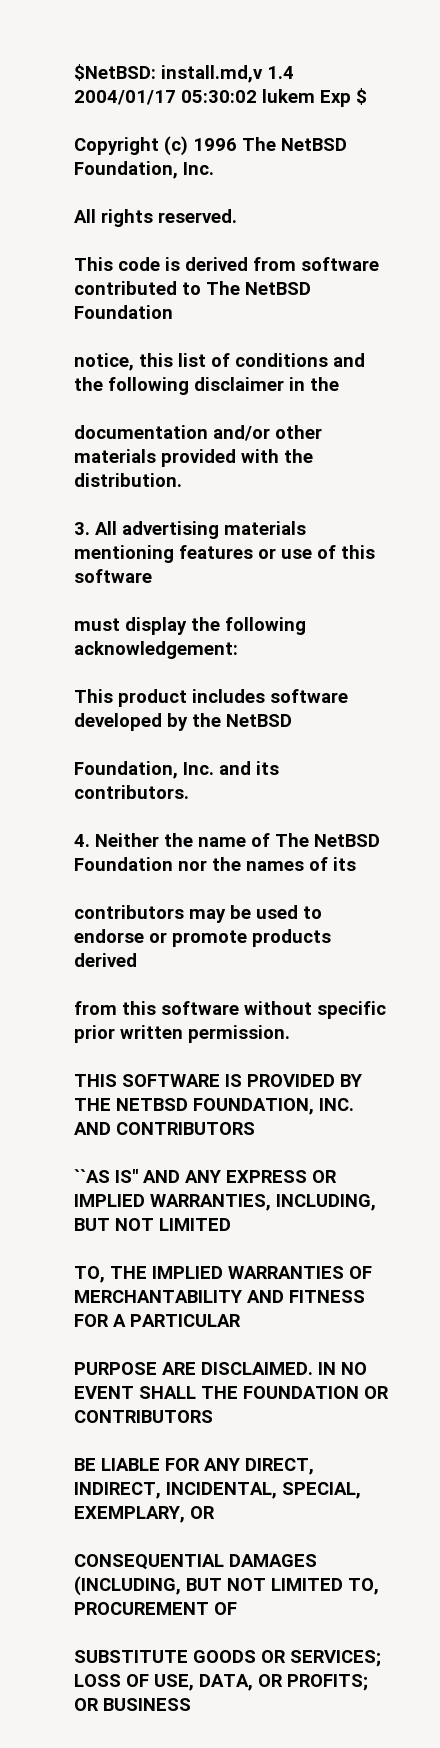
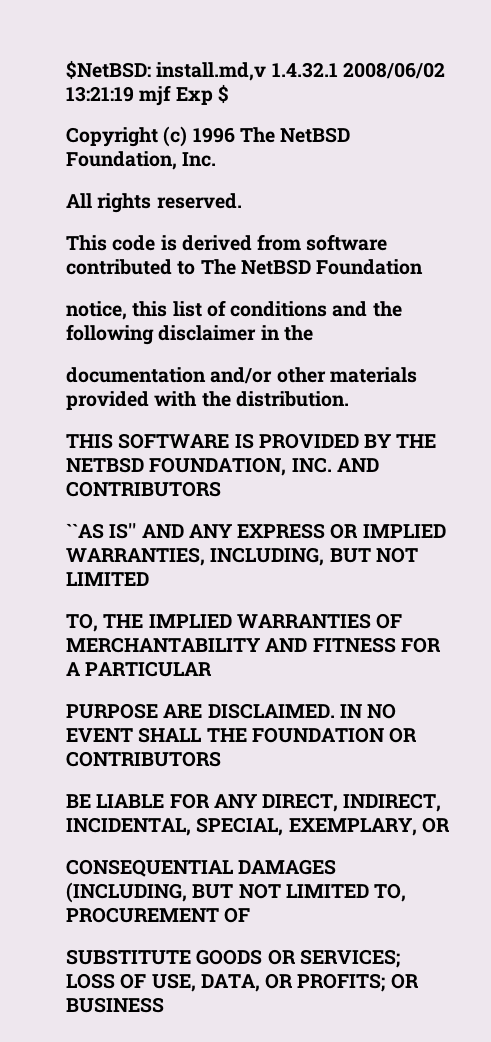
[267,66,294,79] [74,89,315,105] 1.4 2004/01/17 05:30:02 lukem -> [271,62,445,79] [66,85,172,106] 1.4.32.1 2008/06/02 13:21:19 mjf
[74,521,306,539] [74,545,375,563] [74,569,152,583] [74,617,306,635] [74,641,238,659] [74,689,348,707] [74,713,292,731] [74,761,279,779] [74,785,189,799] [74,833,380,847] [74,857,356,871] [74,905,322,923] [74,929,331,947] [74,953,137,967] [74,1001,386,1019] [74,1025,290,1043] // 3. All advertising materials mentioning features or use of this software // must display the following acknowledgement: // This product includes software developed by the NetBSD // Foundation, Inc. and its contributors. // 4. Neither the name of The NetBSD Foundation nor the names of its // contributors may be used to endorse or promote products derived // from this software without specific prior written permission. -> (349, 399) none

